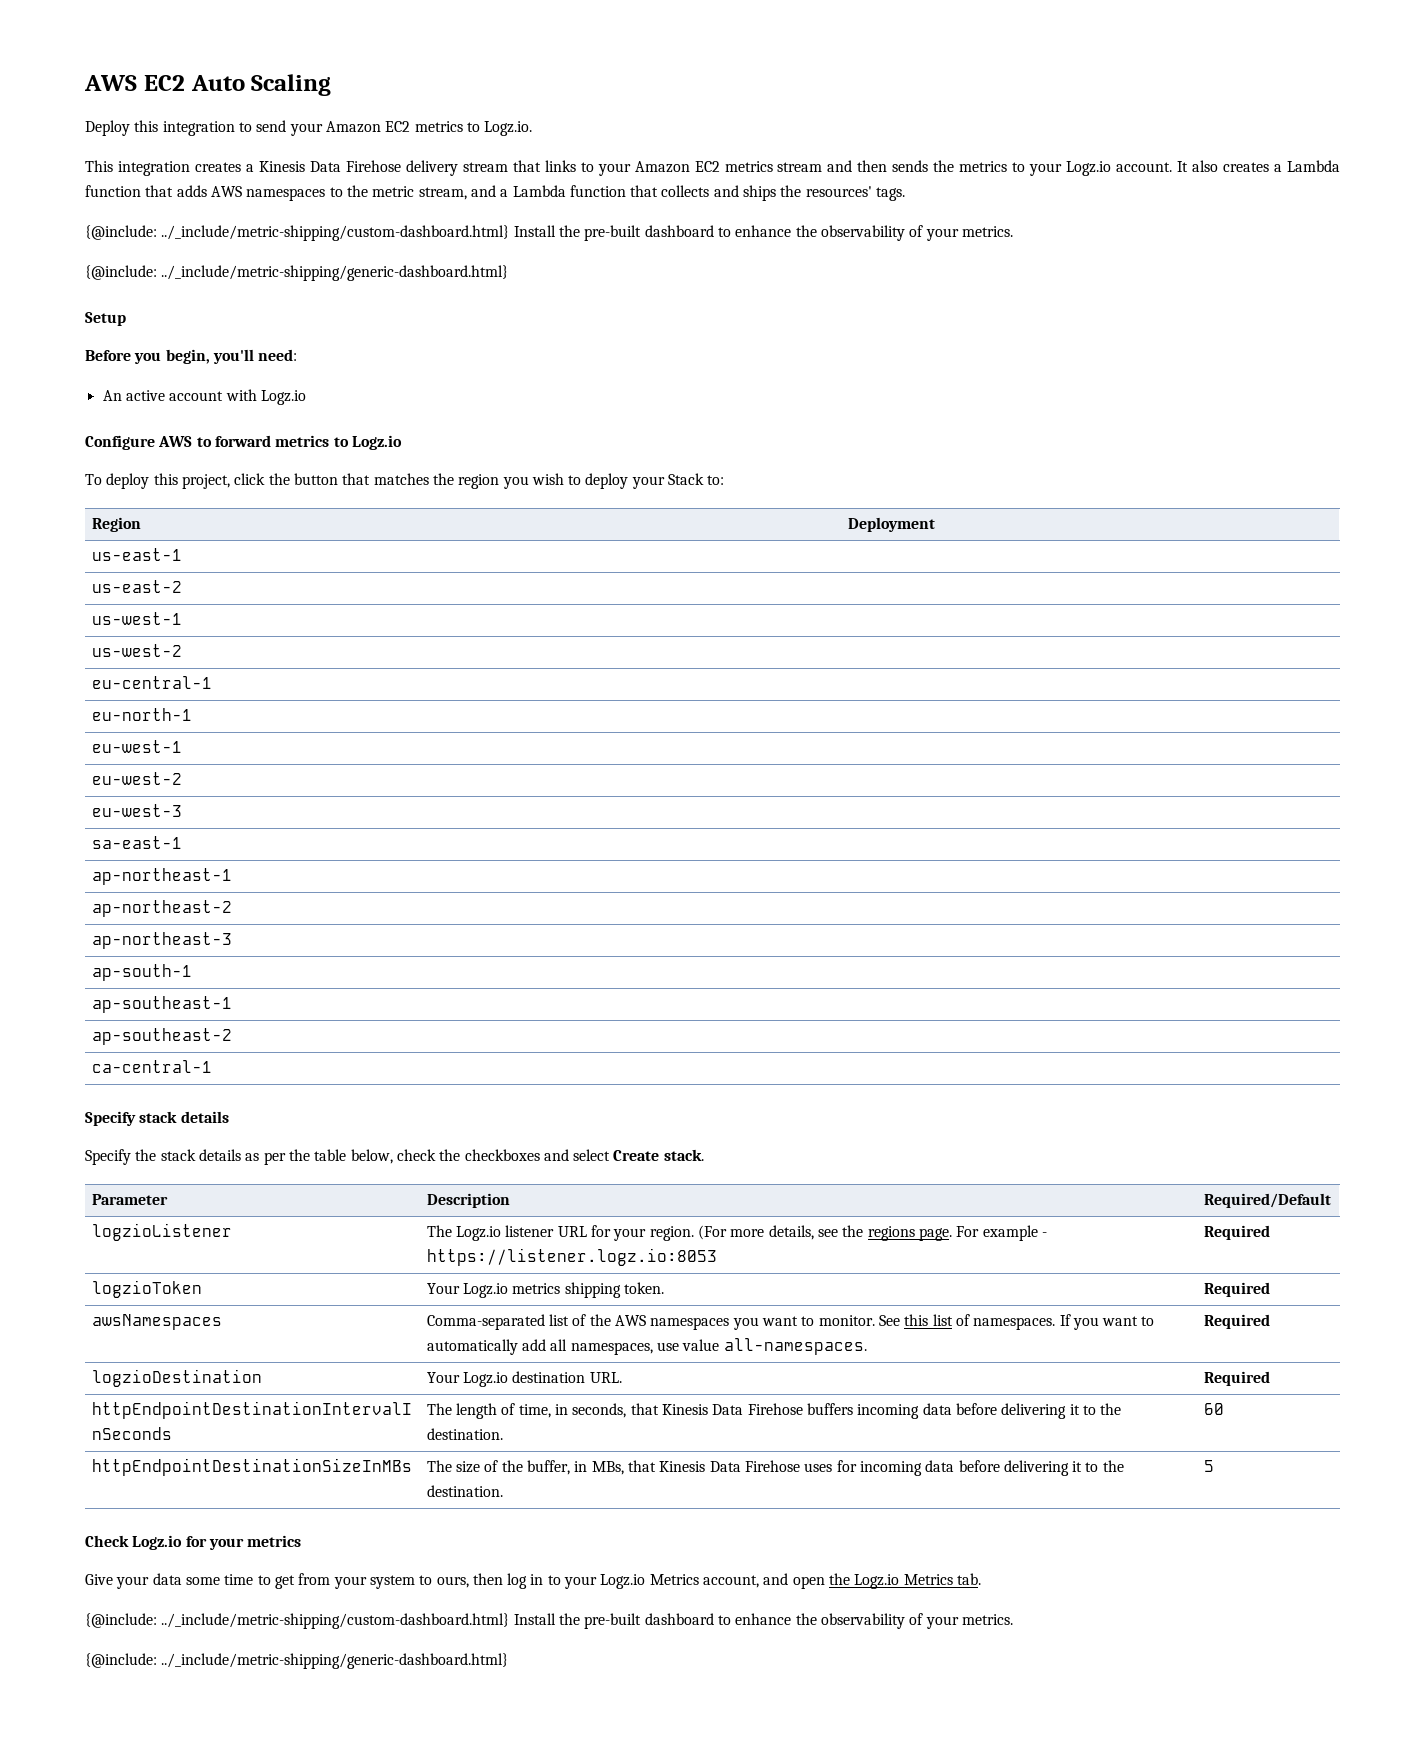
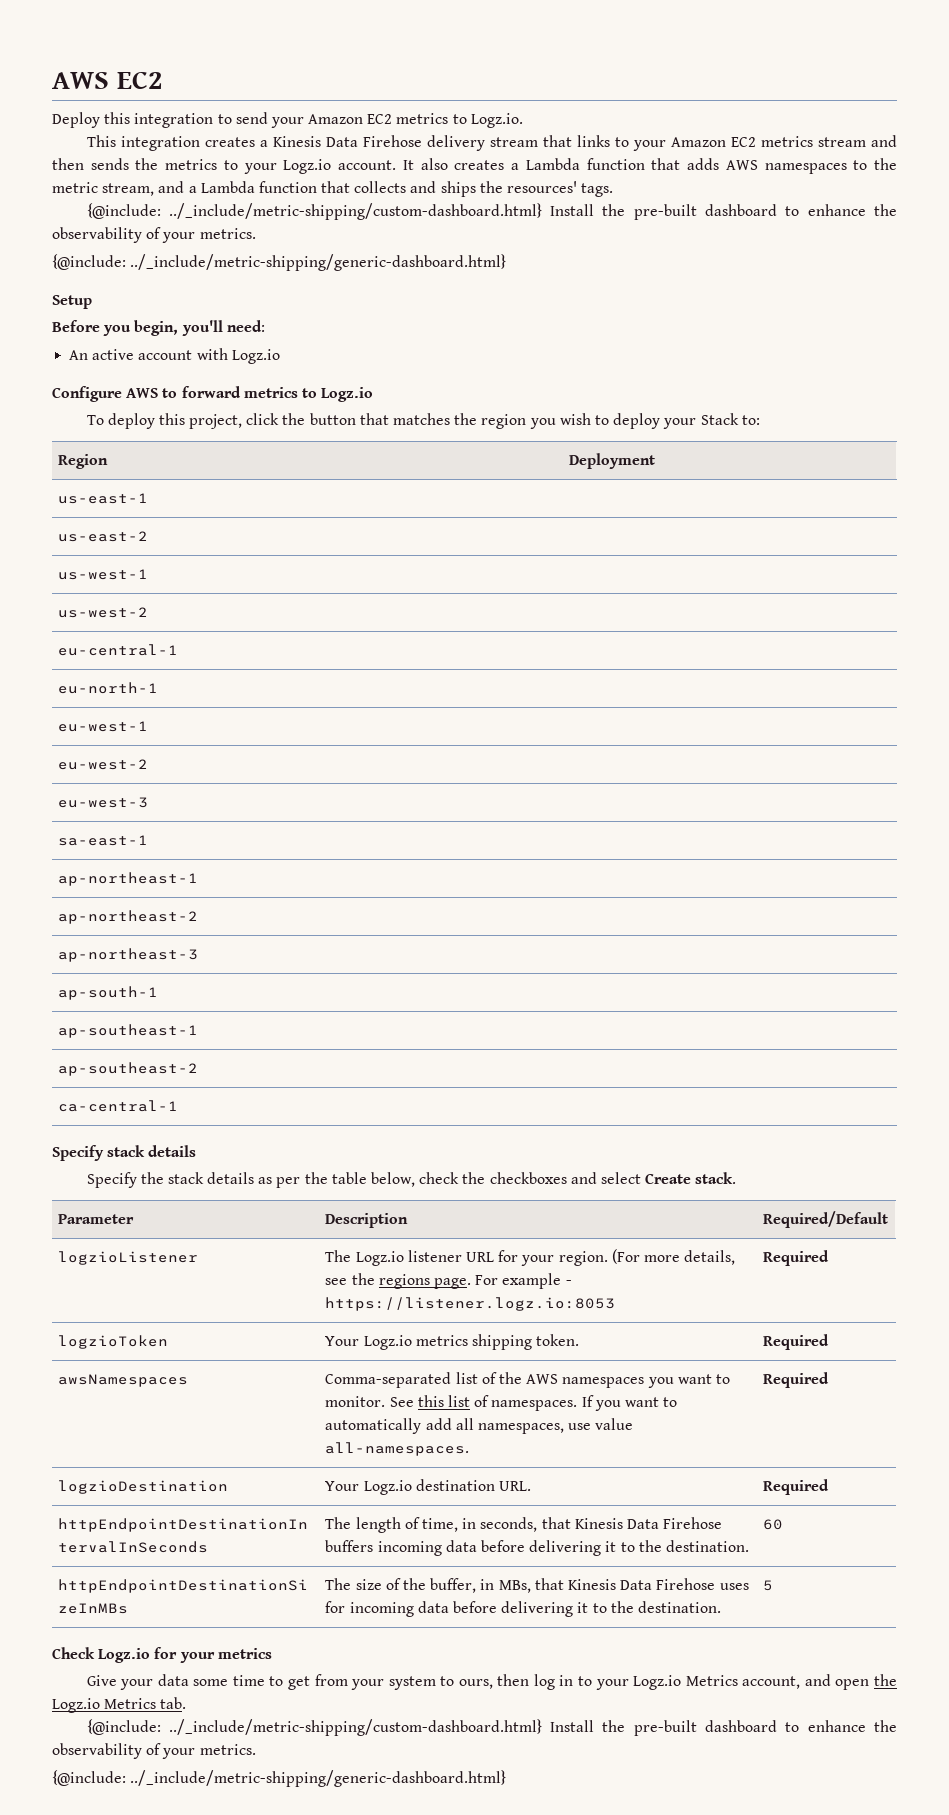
[190,74,332,96] Auto Scaling -> (163, 80) none

